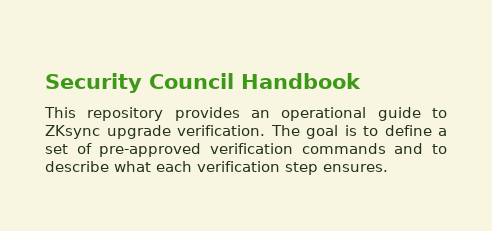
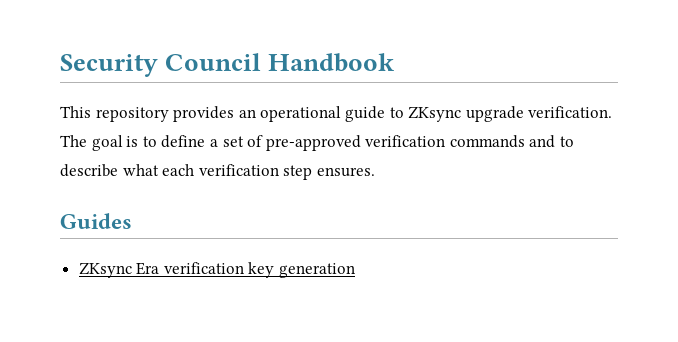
(388, 168) none -> [60,213,132,229] [78,262,356,278] // Guides // ZKsync Era verification key generation

